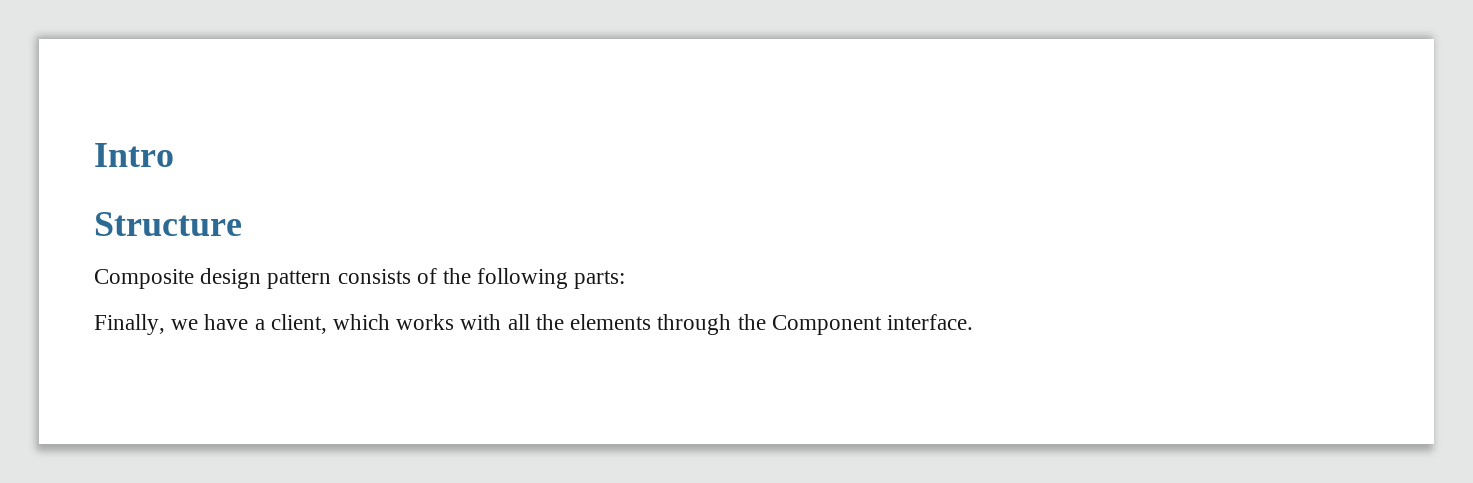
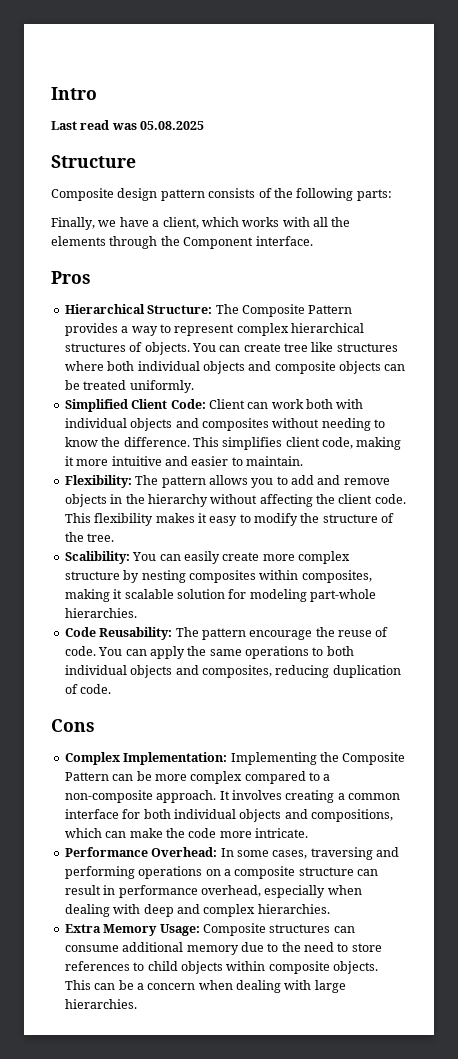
(174, 155) none -> [51,120,205,130] // Last read was 05.08.2025
(973, 322) none -> [51,271,91,284] [64,304,353,317] [64,323,364,336] [64,342,398,355] [64,361,406,374] [64,380,194,393] [64,399,364,412] [64,418,385,431] [64,437,402,450] [64,456,303,466] [64,475,390,488] [64,494,406,507] [64,513,395,526] [64,532,115,542] [64,551,350,564] [64,570,372,583] [64,589,376,602] [64,608,137,618] [64,627,389,640] [64,646,354,659] [64,665,401,678] [64,684,112,694] [51,719,95,732] [64,752,406,765] [64,771,331,784] [64,790,400,803] [64,809,393,822] [64,828,308,838] [64,847,399,860] [64,866,378,879] [64,885,362,898] [64,904,330,917] [64,923,355,936] [64,942,382,955] [64,961,378,974] [64,980,346,993] [64,999,137,1009] // Pros // Hierarchical Structure: The Composite Pattern provides a way to represent complex hierarchical structures of objects. You can create tree like structures where both individual objects and composite objects can be treated uniformly. // Simplified Client Code: Client can work both with individual objects and composites without needing to know the difference. This simplifies client code, making it more intuitive and easier to maintain. // Flexibility: The pattern allows you to add and remove objects in the hierarchy without affecting the client code. This flexibility makes it easy to modify the structure of the tree. // Scalibility: You can easily create more complex structure by nesting composites within composites, making it scalable solution for modeling part-whole hierarchies. // Code Reusability: The pattern encourage the reuse of code. You can apply the same operations to both individual objects and composites, reducing duplication of code. // Cons // Complex Implementation: Implementing the Composite Pattern can be more complex compared to a non-composite approach. It involves creating a common interface for both individual objects and compositions, which can make the code more intricate. // Performance Overhead: In some cases, traversing and performing operations on a composite structure can result in performance overhead, especially when dealing with deep and complex hierarchies. // Extra Memory Usage: Composite structures can consume additional memory due to the need to store references to child objects within composite objects. This can be a concern when dealing with large hierarchies.

